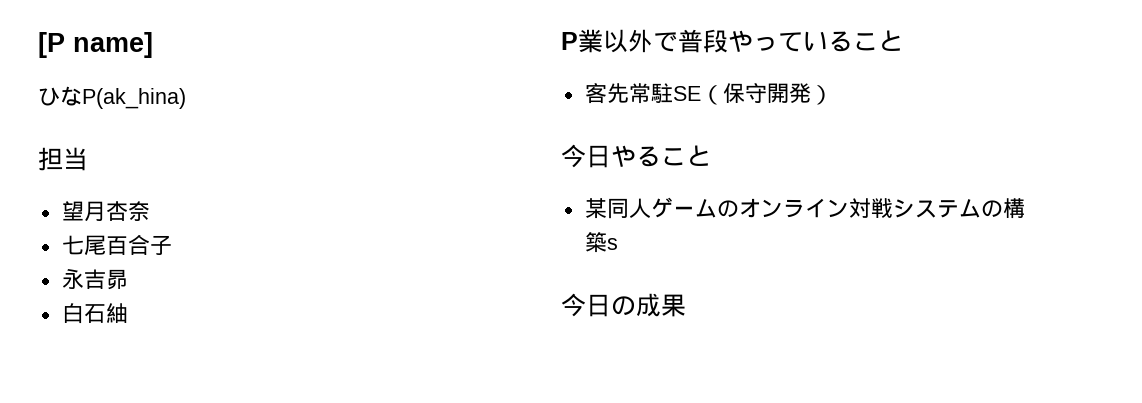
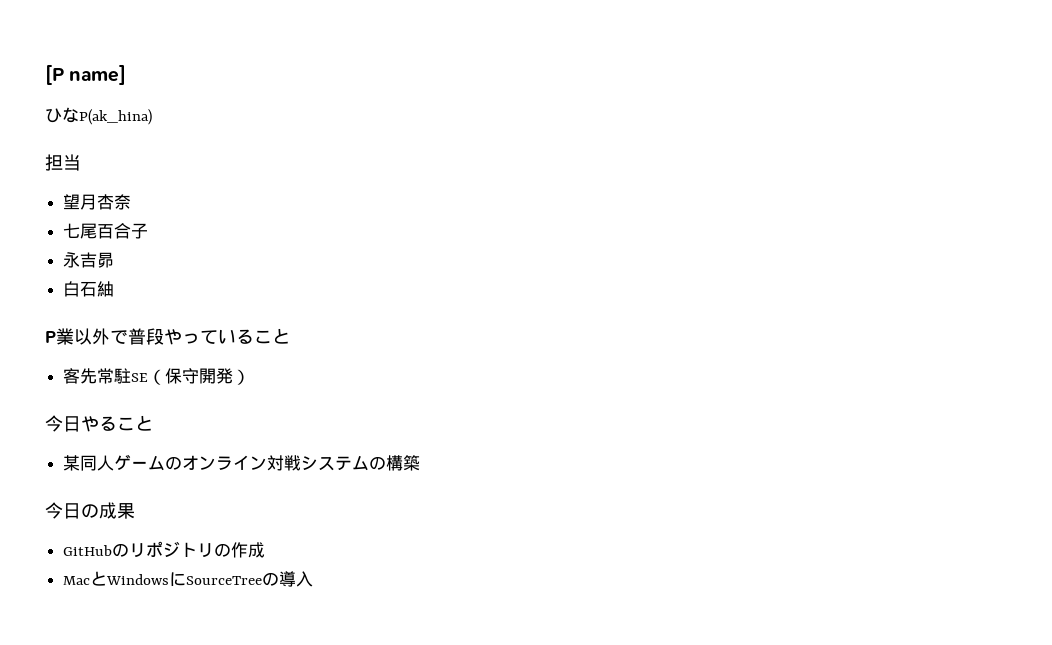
[606,238,618,250] s -> (421, 463) none
(686, 305) none -> [63,541,266,558] [63,571,314,587] // GitHubのリポジトリの作成 // MacとWindowsにSourceTreeの導入

